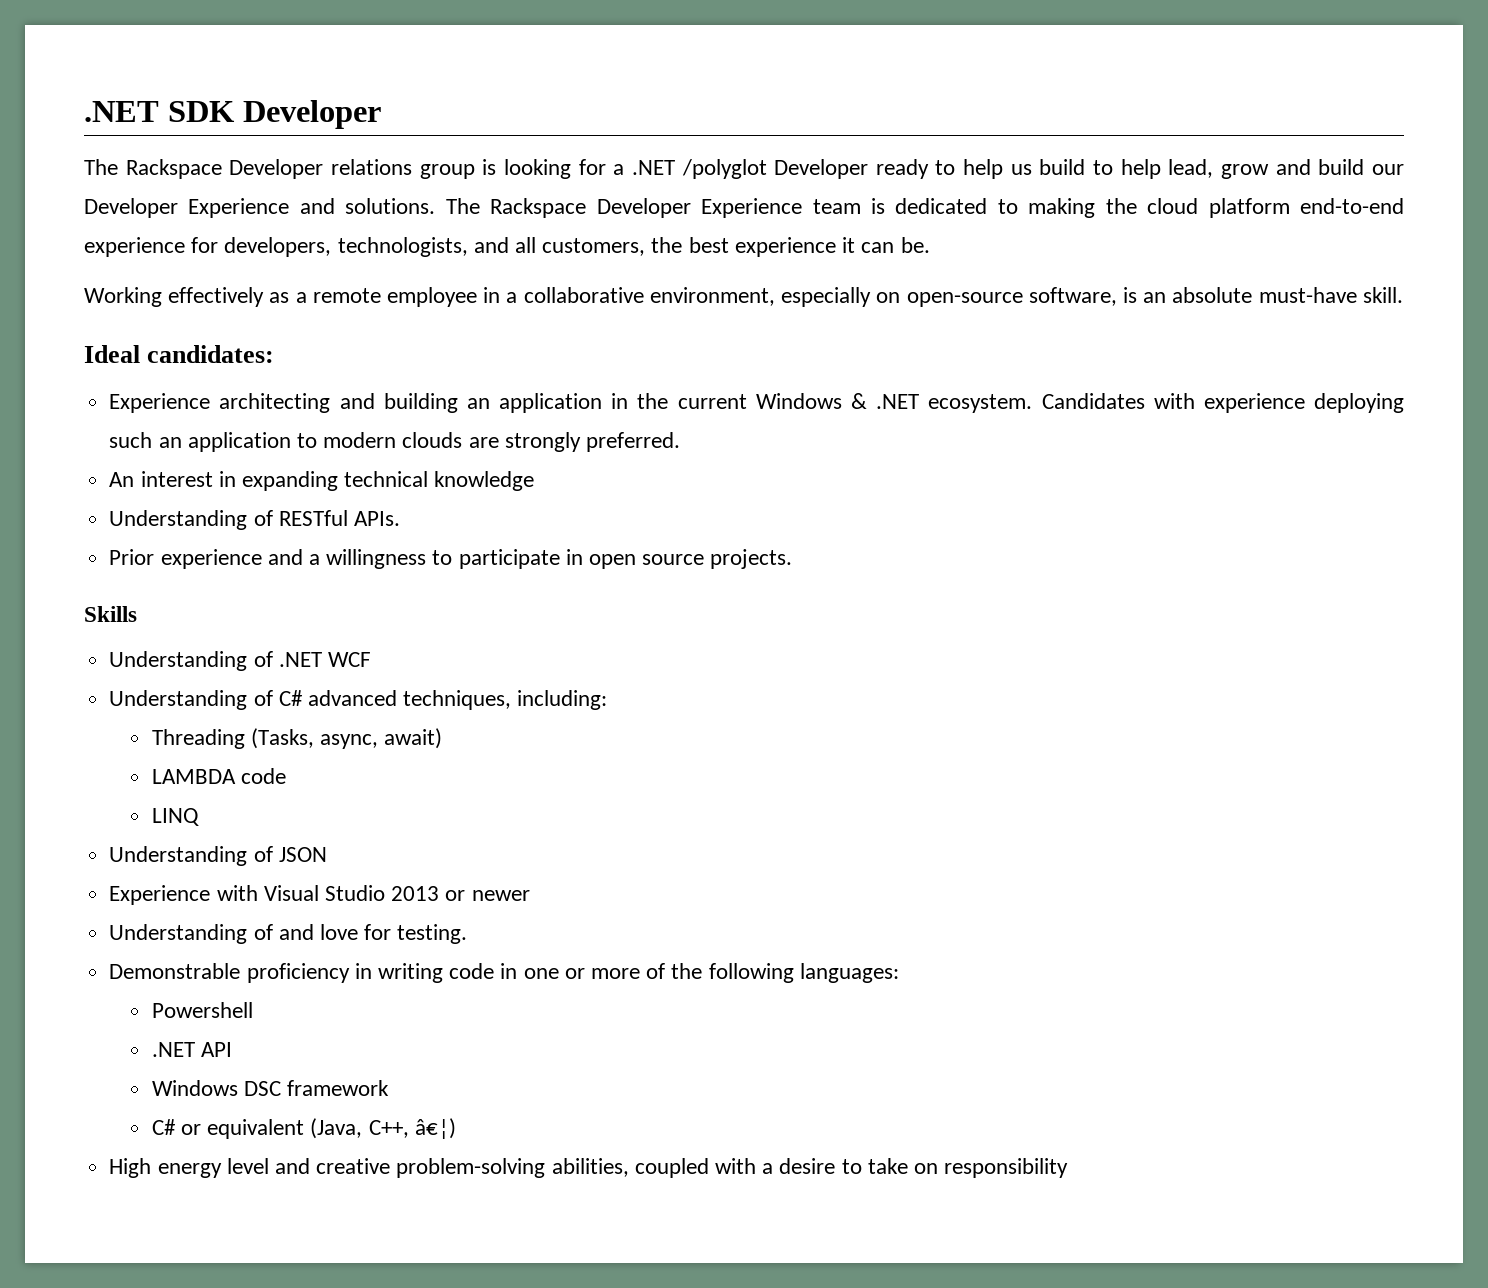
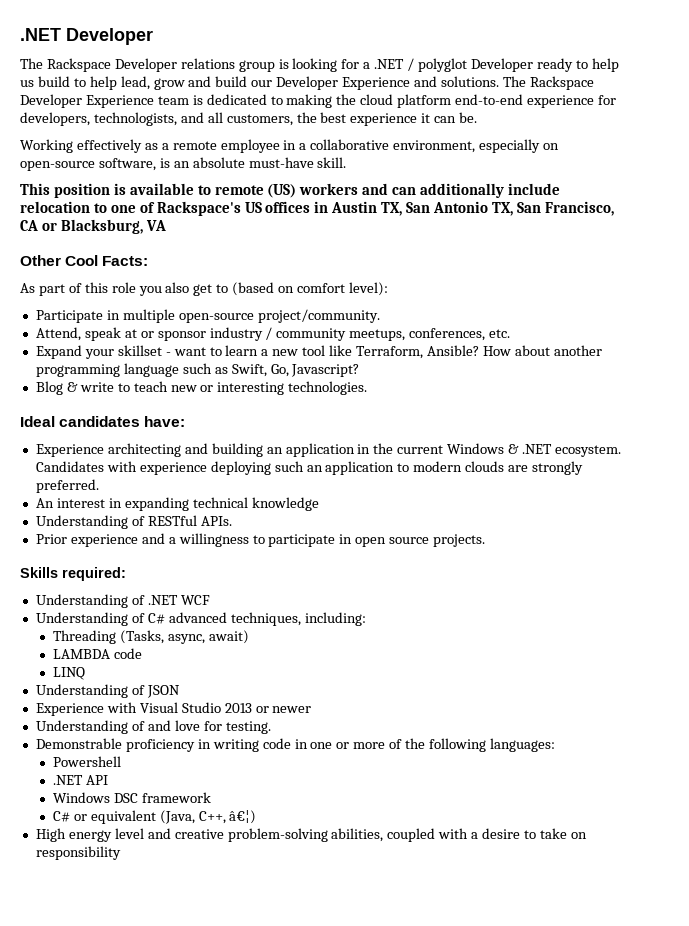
[84,101,235,122] .NET SDK -> [20,28,61,41] .NET
[681,159,767,179] /polyglot -> [407,58,468,72] / polyglot
(1403, 295) none -> [20,183,561,198] [20,201,614,216] [20,219,166,234] [20,255,149,266] [20,282,388,296] [35,309,380,323] [35,327,511,341] [35,345,602,359] [35,363,360,377] [35,381,368,395] // This position is available to remote (US) workers and can additionally include relocation to one of Rackspace's US offices in Austin TX, San Antonio TX, San Francisco, CA or Blacksburg, VA // Other Cool Facts: // As part of this role you also get to (based on comfort level): // Participate in multiple open-source project/community. // Attend, speak at or sponsor industry / community meetups, conferences, etc. // Expand your skillset - want to learn a new tool like Terraform, Ansible? How about another programming language such as Swift, Go, Javascript? // Blog & write to teach new or interesting technologies.
[147,345,275,363] candidates: -> [59,416,186,427] candidates have:
(137, 614) none -> [62,567,126,581] required:

